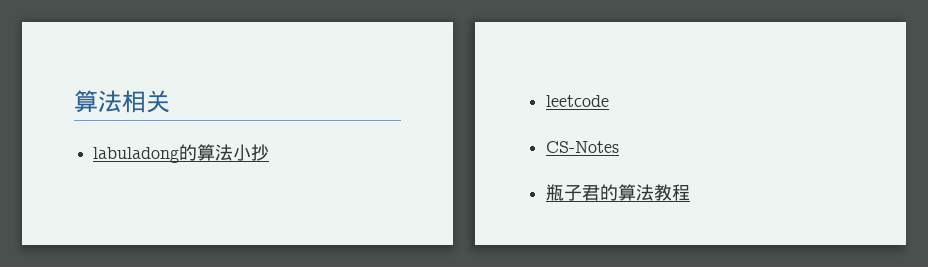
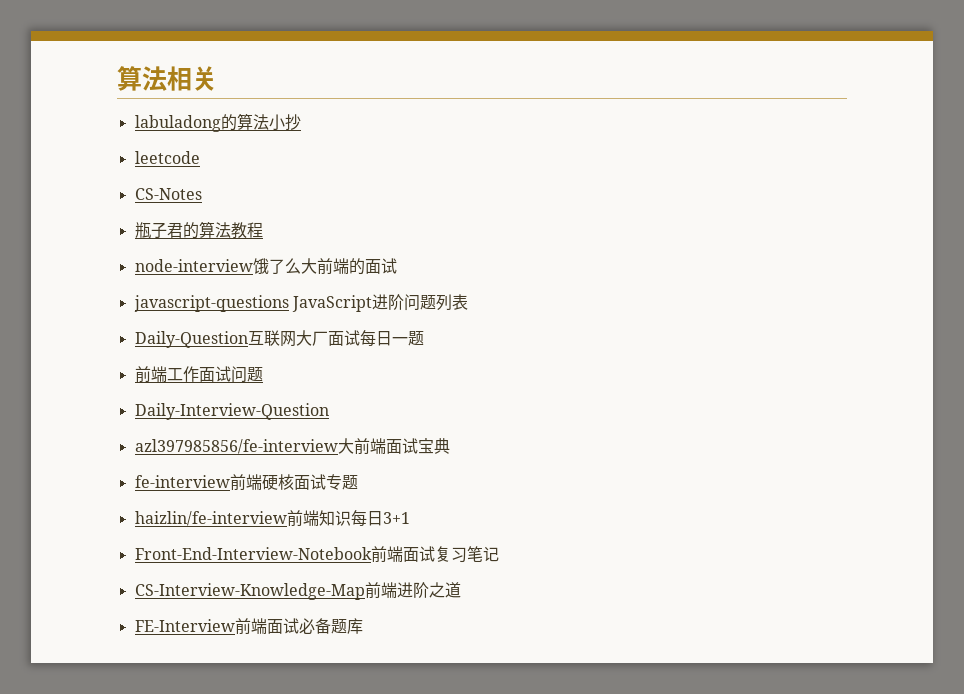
(691, 192) none -> [134,258,397,275] [133,294,468,312] [134,330,424,348] [134,366,263,383] [134,403,329,420] [134,438,450,455] [134,474,358,491] [134,510,410,527] [134,546,499,563] [134,582,461,600] [134,618,363,635] // node-interview饿了么大前端的面试 // javascript-questions JavaScript进阶问题列表 // Daily-Question互联网大厂面试每日一题 // 前端工作面试问题 // Daily-Interview-Question // azl397985856/fe-interview大前端面试宝典 // fe-interview前端硬核面试专题 // haizlin/fe-interview前端知识每日3+1 // Front-End-Interview-Notebook前端面试复习笔记 // CS-Interview-Knowledge-Map前端进阶之道 // FE-Interview前端面试必备题库

